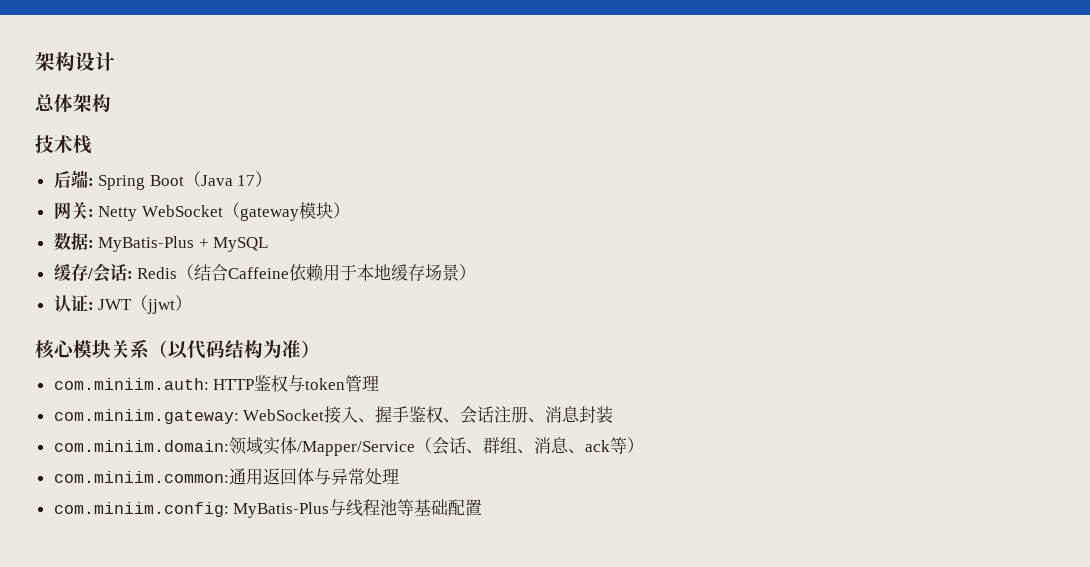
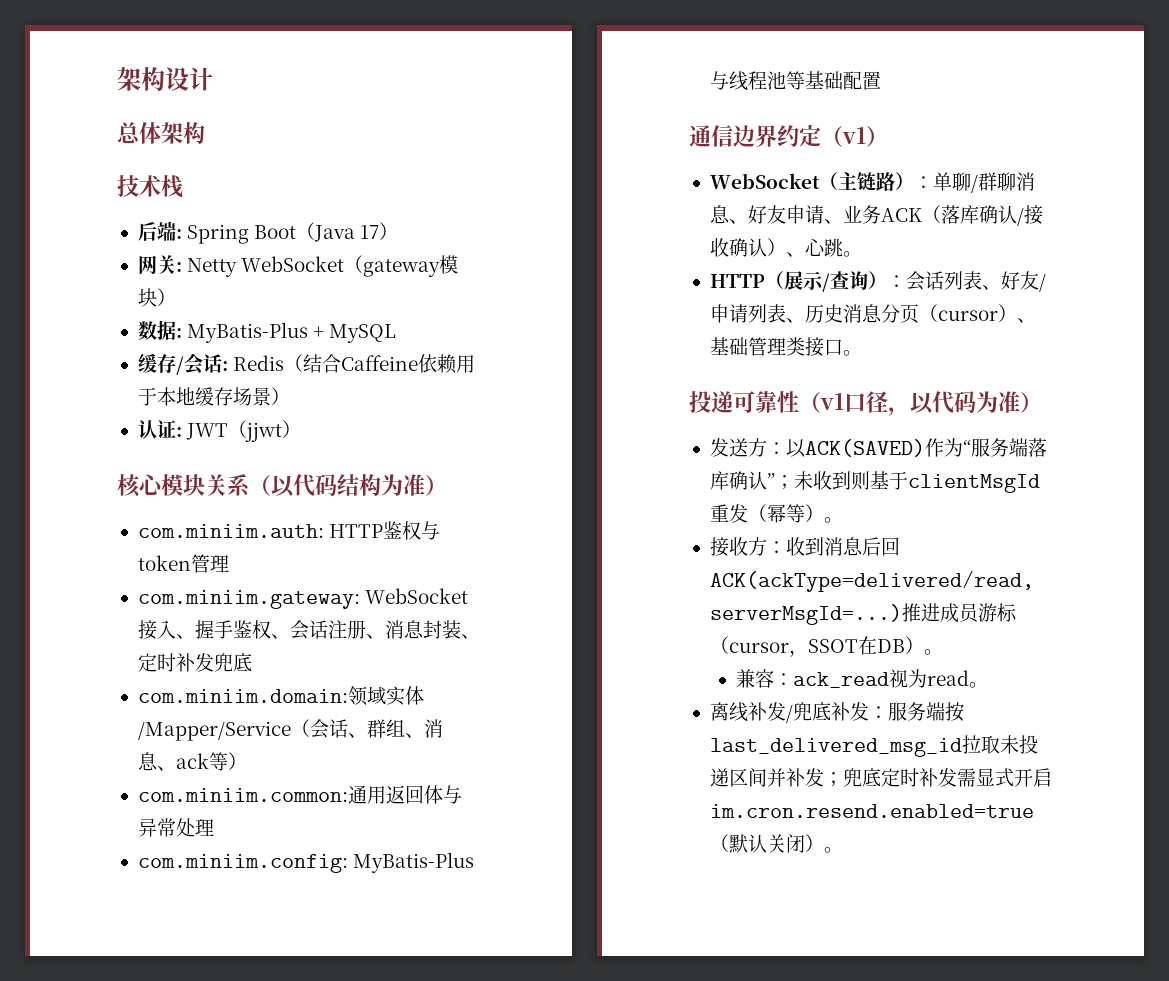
(614, 414) none -> [460,634,480,639] [137,653,252,672] 、定时补发兜底
(483, 507) none -> [689,125,888,147] [709,172,1035,193] [709,205,1043,226] [709,238,862,257] [709,271,1046,292] [709,304,1036,324] [709,337,862,357] [689,391,1042,416] [709,438,1047,458] [709,471,1040,493] [709,504,843,523] [709,537,900,557] [709,571,1034,592] [709,603,1017,625] [709,636,943,657] [735,669,988,688] [709,702,964,723] [709,735,1038,757] [709,768,1052,787] [709,804,1034,818] [709,834,843,853] // 通信边界约定（v1） // WebSocket（主链路）：单聊/群聊消息、好友申请、业务ACK（落库确认/接收确认）、心跳。 // HTTP（展示/查询）：会话列表、好友/申请列表、历史消息分页（cursor）、基础管理类接口。 // 投递可靠性（v1口径，以代码为准） // 发送方：以ACK(SAVED)作为“服务端落库确认”；未收到则基于clientMsgId重发（幂等）。 // 接收方：收到消息后回ACK(ackType=delivered/read, serverMsgId=...)推进成员游标（cursor，SSOT在DB）。 // 兼容：ack_read视为read。 // 离线补发/兜底补发：服务端按last_delivered_msg_id拉取未投递区间并补发；兜底定时补发需显式开启im.cron.resend.enabled=true（默认关闭）。

